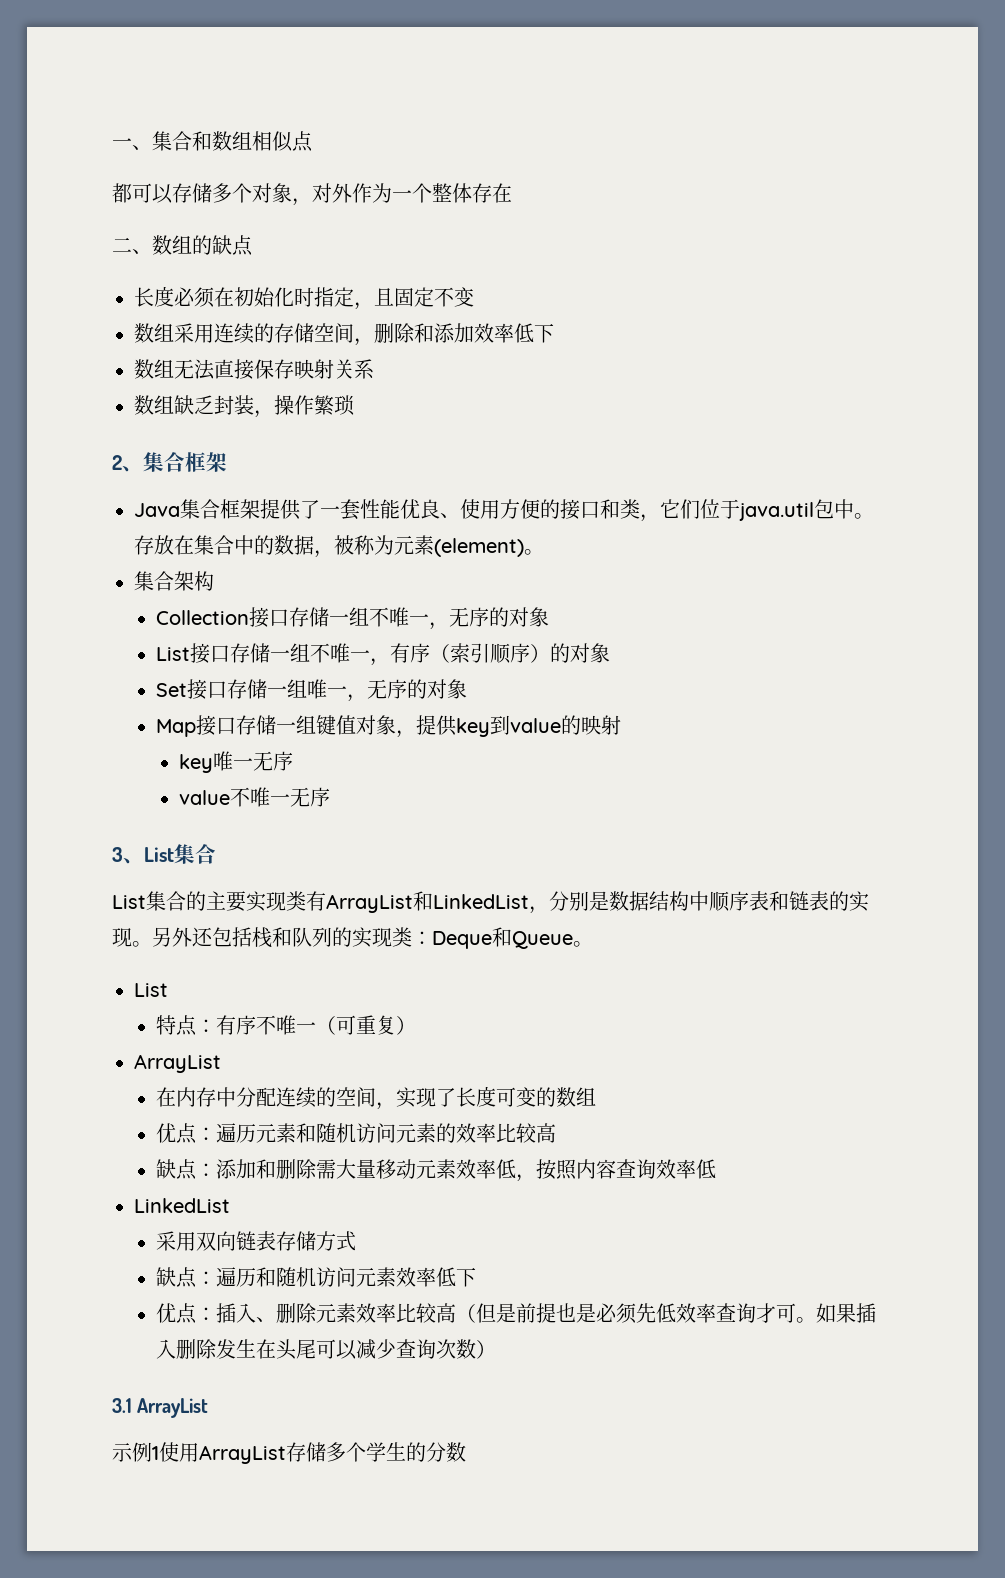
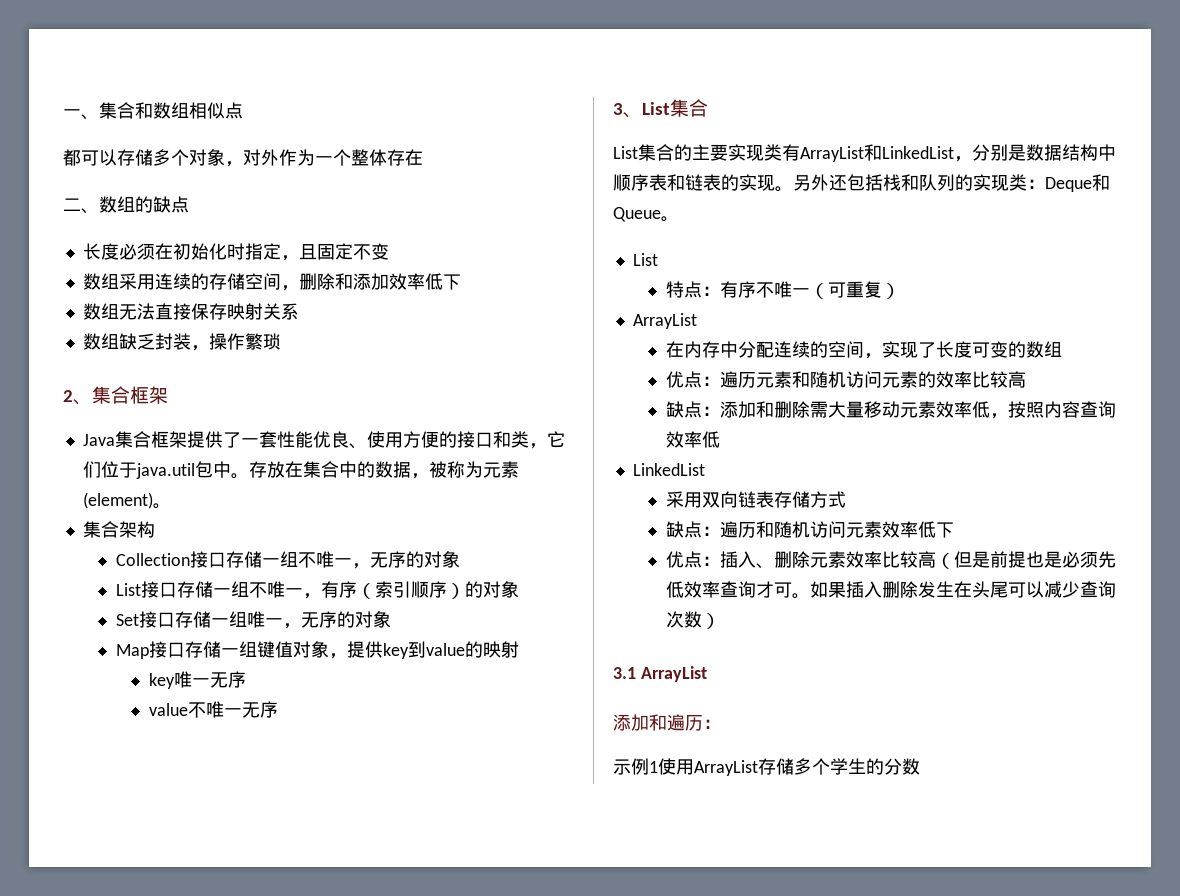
(209, 1408) none -> [613,714,721,731] // 添加和遍历：

